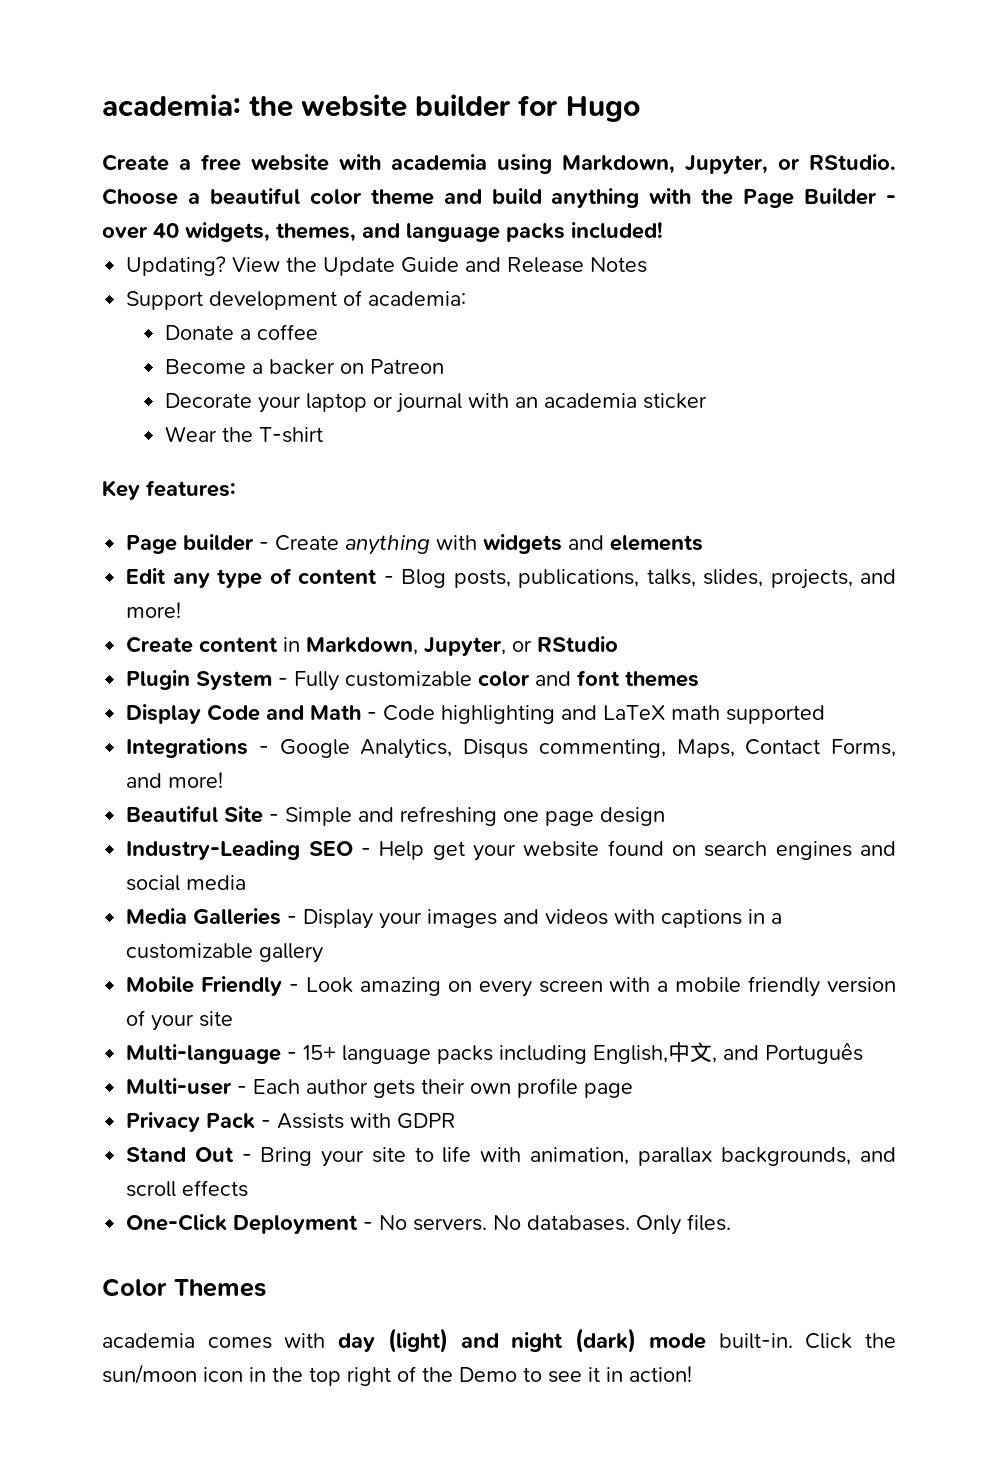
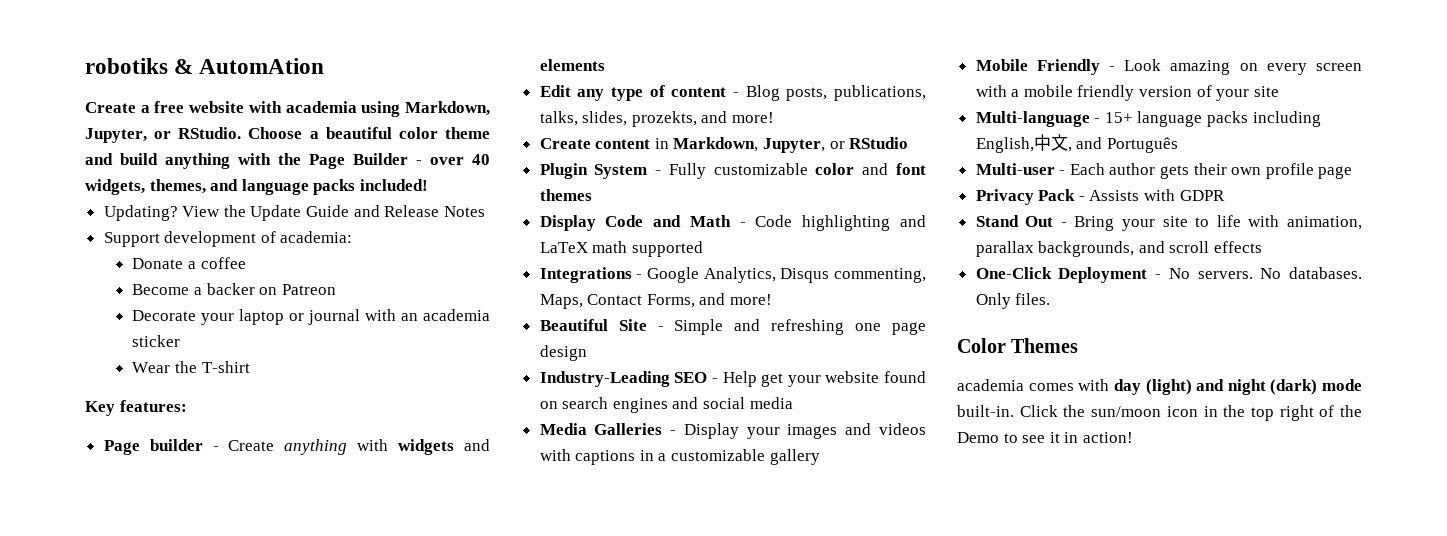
[102,94,640,122] academia: the website builder for Hugo -> [85,58,325,74] robotiks & AutomAtion
[770,569,853,589] projects, -> [631,111,697,127] prozekts,

